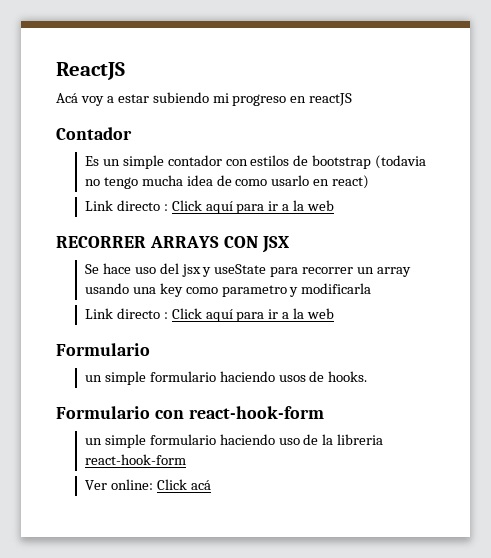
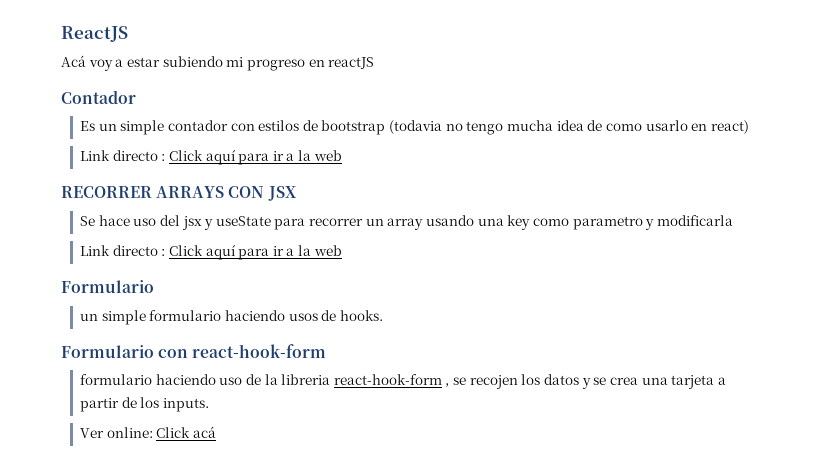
[84,434,146,448] un simple -> (327, 351) none
(186, 459) none -> [445,374,726,389] [79,397,209,412] , se recojen los datos y se crea una tarjeta a partir de los inputs.

